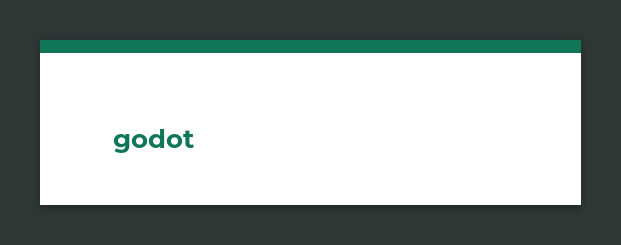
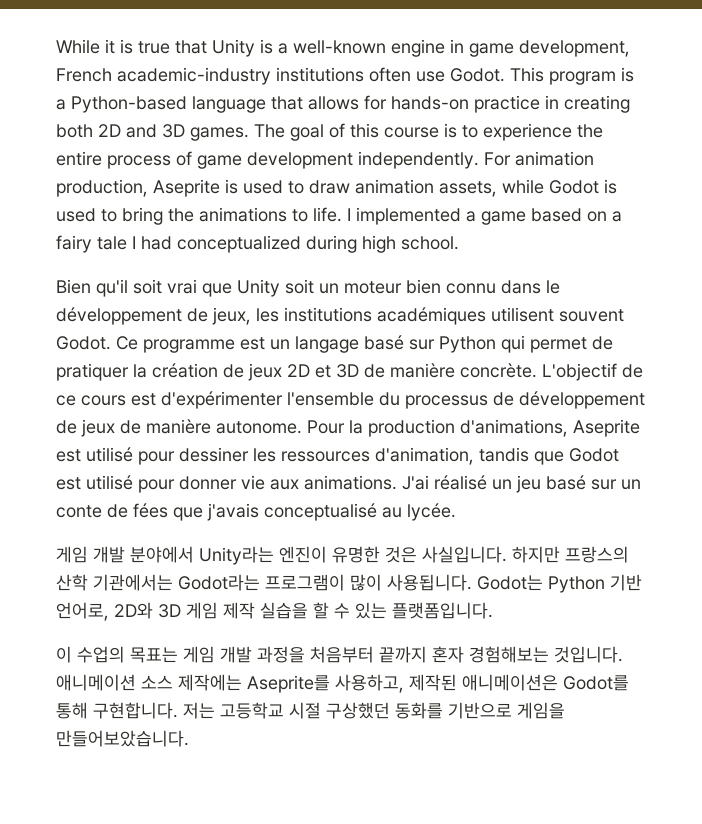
[113,129,194,153] godot -> [56,39,630,57] [56,67,634,85] [56,95,630,113] [56,123,603,141] [56,151,594,169] [56,179,617,197] [56,207,622,225] [56,235,459,253] [56,279,560,297] [56,307,624,325] [56,335,613,353] [56,363,643,381] [56,391,645,409] [56,419,640,437] [56,447,619,465] [56,475,641,493] [56,503,456,521] [56,546,629,565] [56,574,642,593] [56,602,493,621] [56,646,623,663] [56,674,629,693] [56,702,565,719] [56,730,189,747] While it is true that Unity is a well-known engine in game development, French academic-industry institutions often use Godot. This program is a Python-based language that allows for hands-on practice in creating both 2D and 3D games. The goal of this course is to experience the entire process of game development independently. For animation production, Aseprite is used to draw animation assets, while Godot is used to bring the animations to life. I implemented a game based on a fairy tale I had conceptualized during high school. // Bien qu'il soit vrai que Unity soit un moteur bien connu dans le développement de jeux, les institutions académiques utilisent souvent Godot. Ce programme est un langage basé sur Python qui permet de pratiquer la création de jeux 2D et 3D de manière concrète. L'objectif de ce cours est d'expérimenter l'ensemble du processus de développement de jeux de manière autonome. Pour la production d'animations, Aseprite est utilisé pour dessiner les ressources d'animation, tandis que Godot est utilisé pour donner vie aux animations. J'ai réalisé un jeu basé sur un conte de fées que j'avais conceptualisé au lycée. // 게임 개발 분야에서 Unity라는 엔진이 유명한 것은 사실입니다. 하지만 프랑스의 산학 기관에서는 Godot라는 프로그램이 많이 사용됩니다. Godot는 Python 기반 언어로, 2D와 3D 게임 제작 실습을 할 수 있는 플랫폼입니다. // 이 수업의 목표는 게임 개발 과정을 처음부터 끝까지 혼자 경험해보는 것입니다. 애니메이션 소스 제작에는 Aseprite를 사용하고, 제작된 애니메이션은 Godot를 통해 구현합니다. 저는 고등학교 시절 구상했던 동화를 기반으로 게임을 만들어보았습니다.

